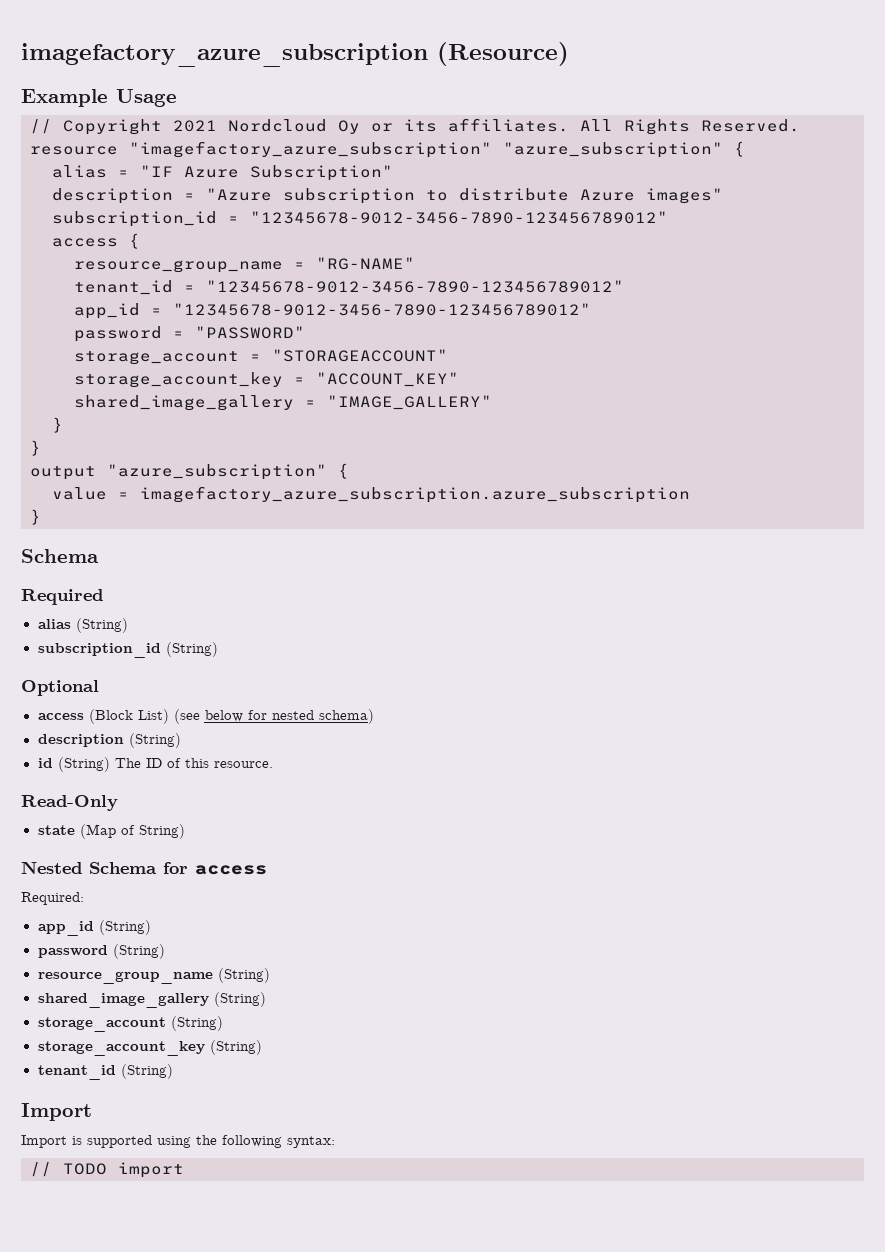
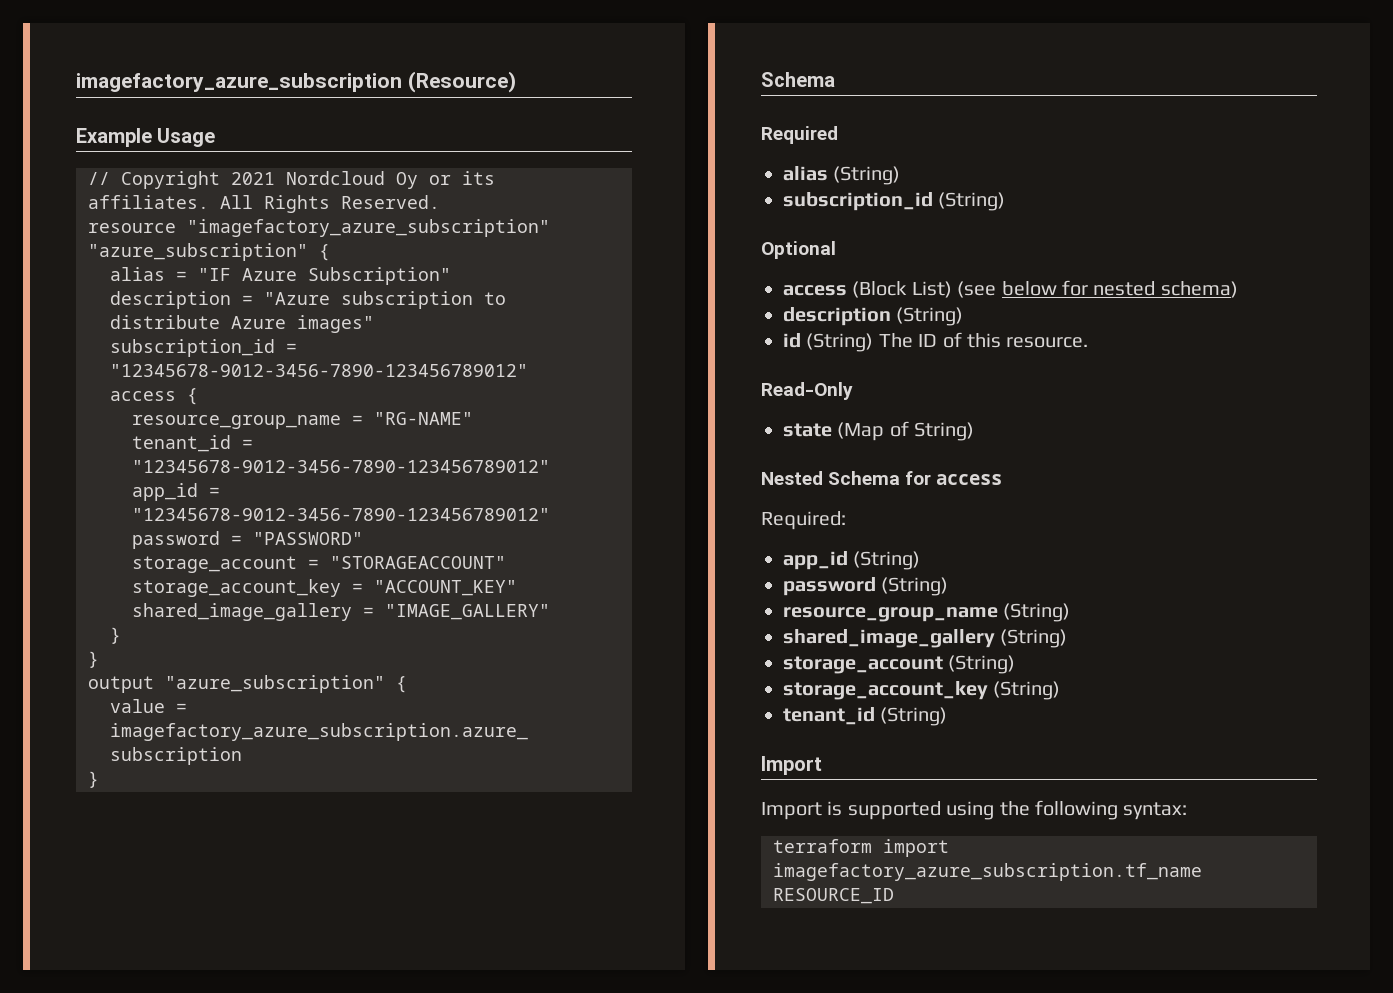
[30,1162,184,1178] // TODO import -> [773,839,949,857] [773,863,1202,881] [773,888,894,904] terraform import imagefactory_azure_subscription.tf_name RESOURCE_ID

